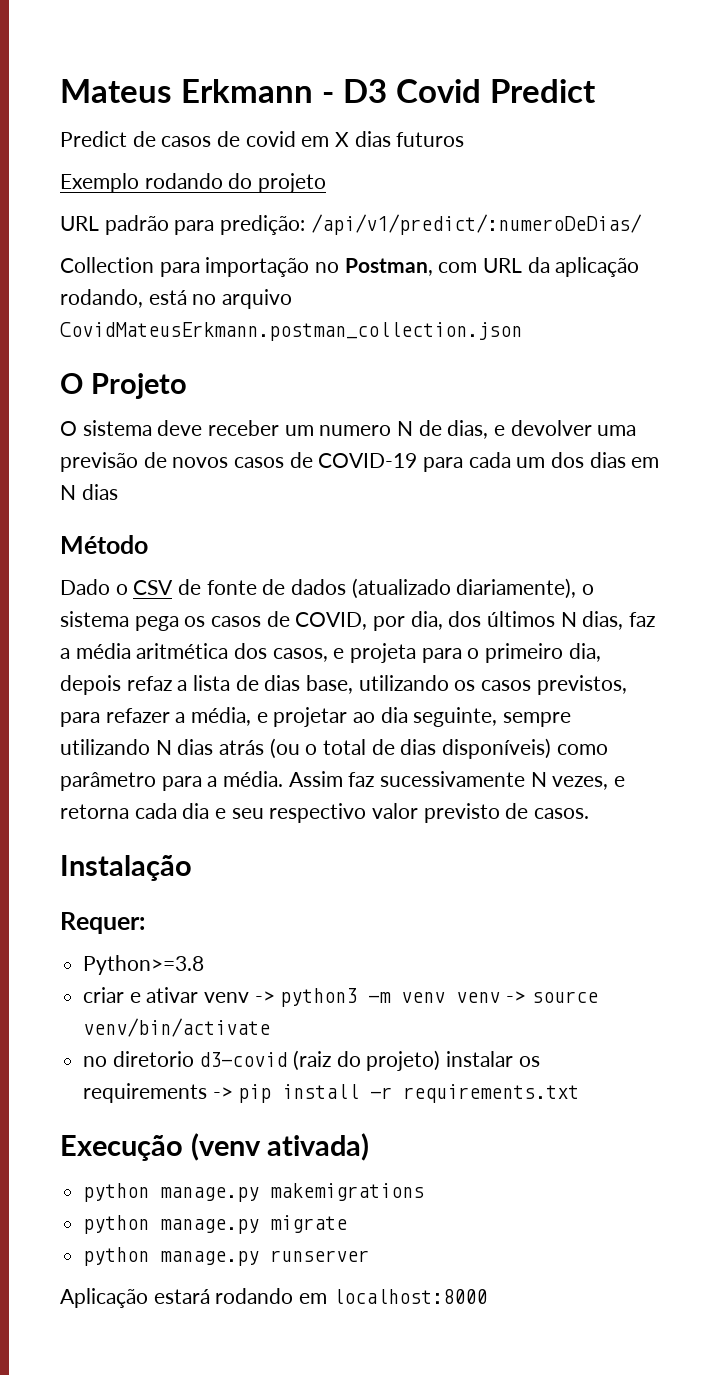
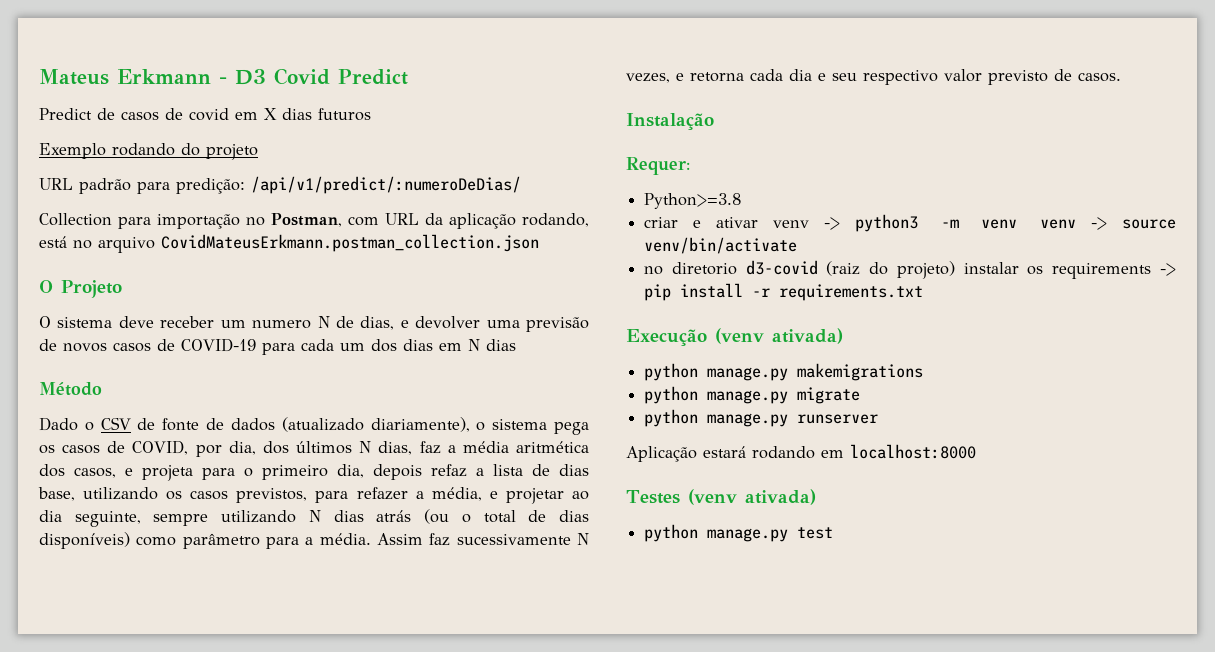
(487, 1296) none -> [626,489,816,505] [644,524,834,542] // Testes (venv ativada) // python manage.py test

